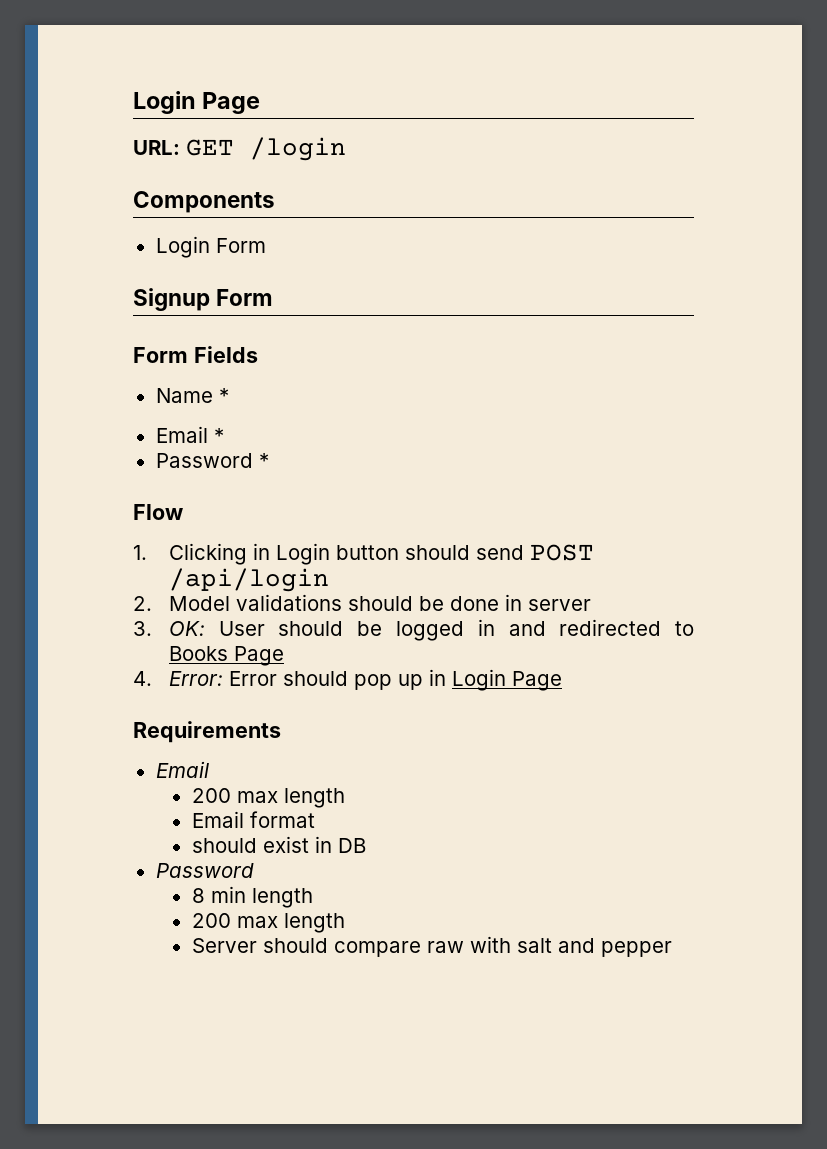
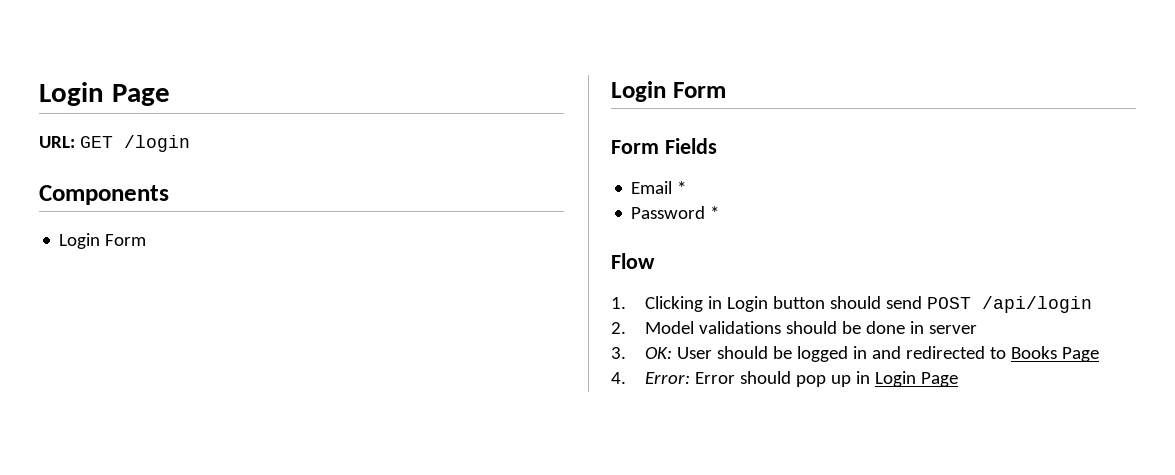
[133,288,210,311] Signup -> [611,81,666,102] Login
[155,388,229,403] // Name * -> (717, 146) none
[133,721,281,743] [155,761,209,778] [191,788,345,808] [191,811,315,828] [191,836,366,853] [155,863,254,878] [191,886,313,908] [191,913,345,933] [191,936,672,957] // Requirements // Email // 200 max length // Email format // should exist in DB // Password // 8 min length // 200 max length // Server should compare raw with salt and pepper -> (959, 379) none

